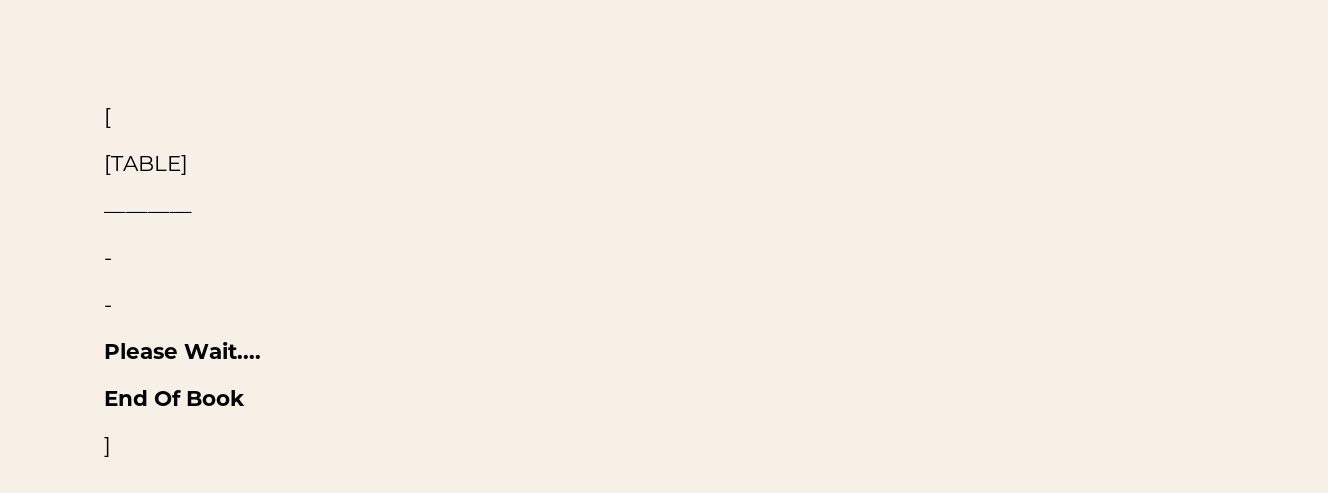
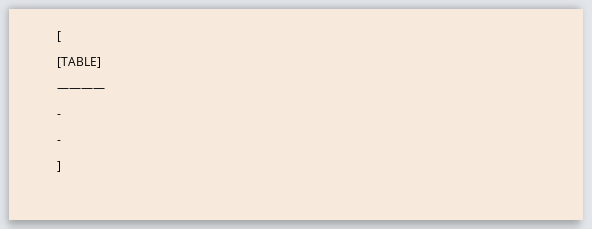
[104,342,261,359] [104,390,245,406] // Please Wait.... // End Of Book -> (61, 142) none

